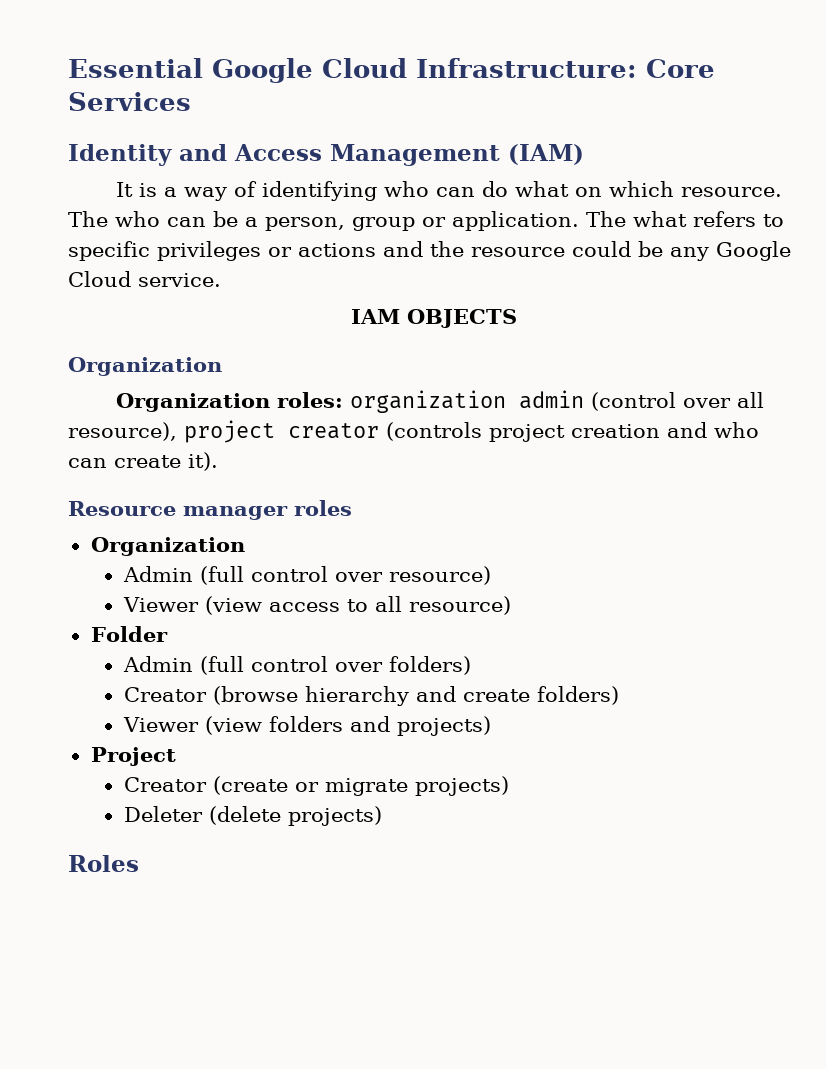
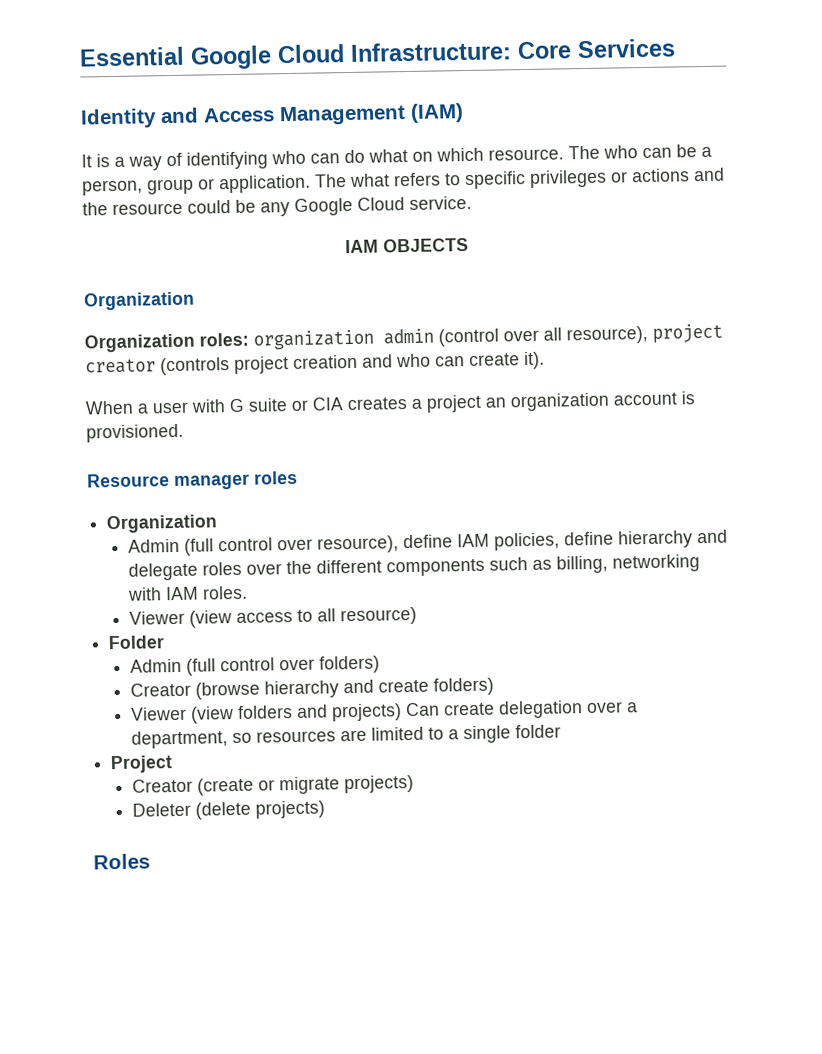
(218, 461) none -> [85,391,695,415] [86,423,184,443] // When a user with G suite or CIA creates a project an organization account is provisioned.
[388,566,491,585] resource) -> [316,529,728,554] [127,554,700,581] [126,585,248,601] resource), define IAM policies, define hierarchy and delegate roles over the different components such as billing, networking with IAM roles.
(491, 726) none -> [404,700,638,719] [130,724,561,749] Can create delegation over a department, so resources are limited to a single folder

